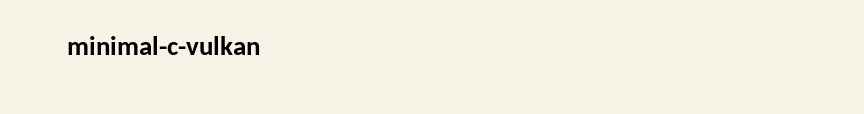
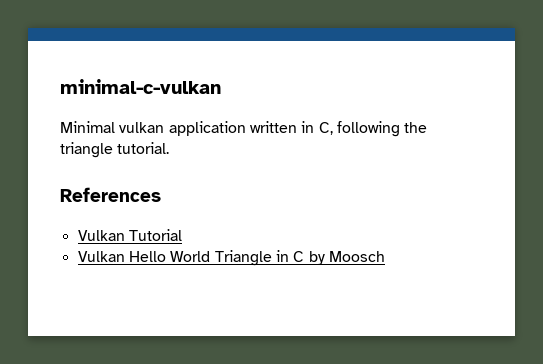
(260, 45) none -> [60,121,428,137] [60,142,170,158] [60,187,161,202] [77,229,182,241] [77,250,385,266] // Minimal vulkan application written in C, following the triangle tutorial. // References // Vulkan Tutorial // Vulkan Hello World Triangle in C by Moosch

